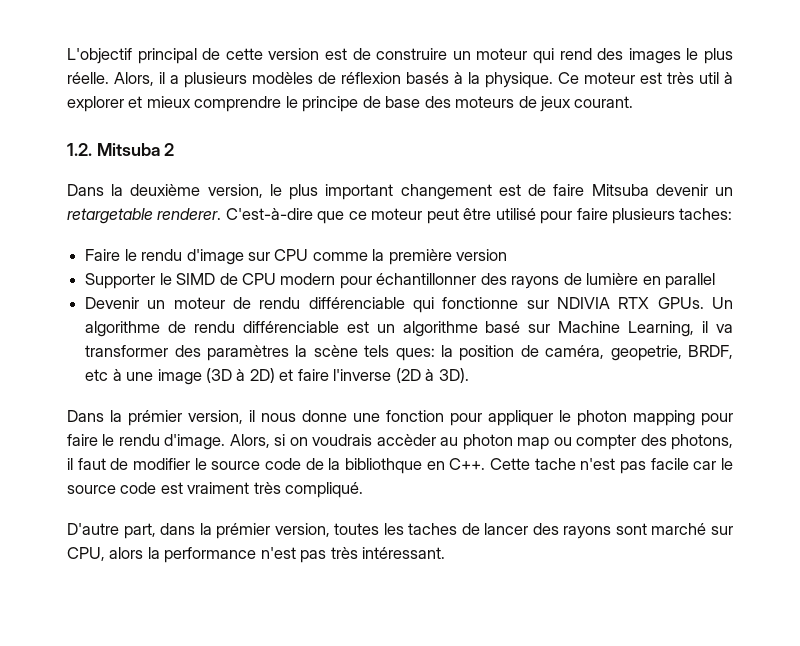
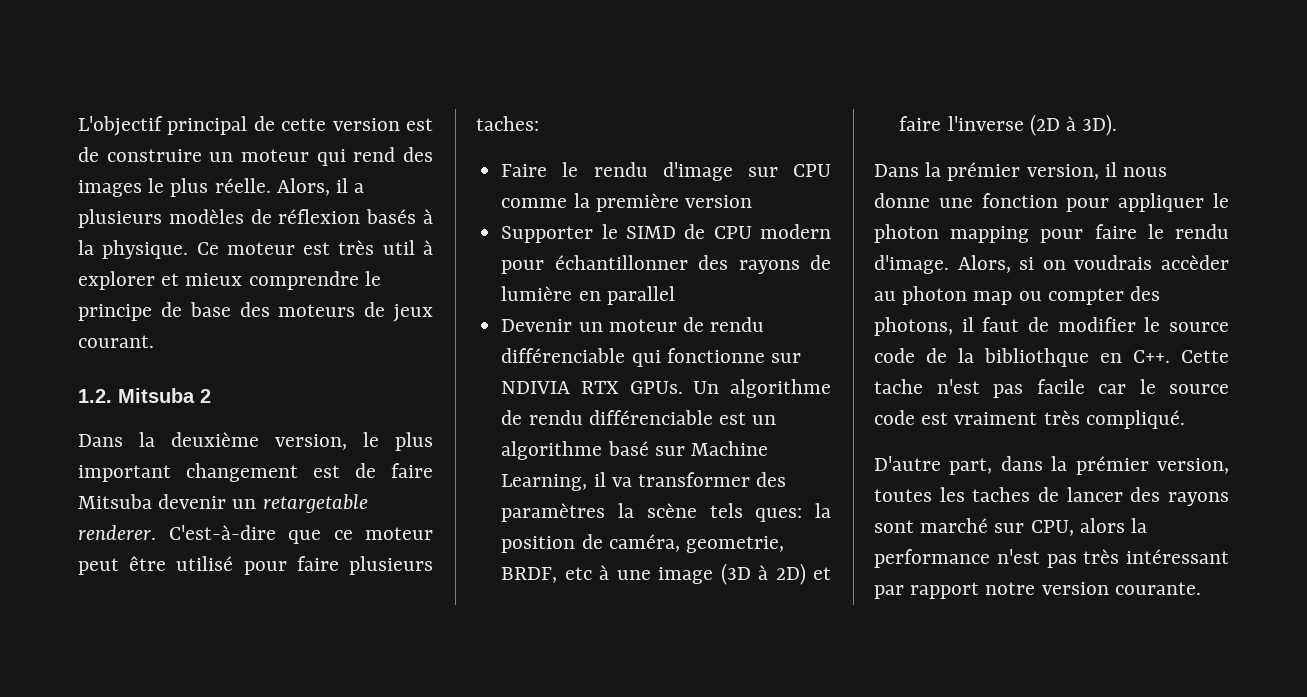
[610,345,682,361] geopetrie, -> [685,536,784,553] geometrie,
[362,547,446,559] intéressant. -> [1126,549,1229,564] [874,582,1201,599] intéressant par rapport notre version courante.

